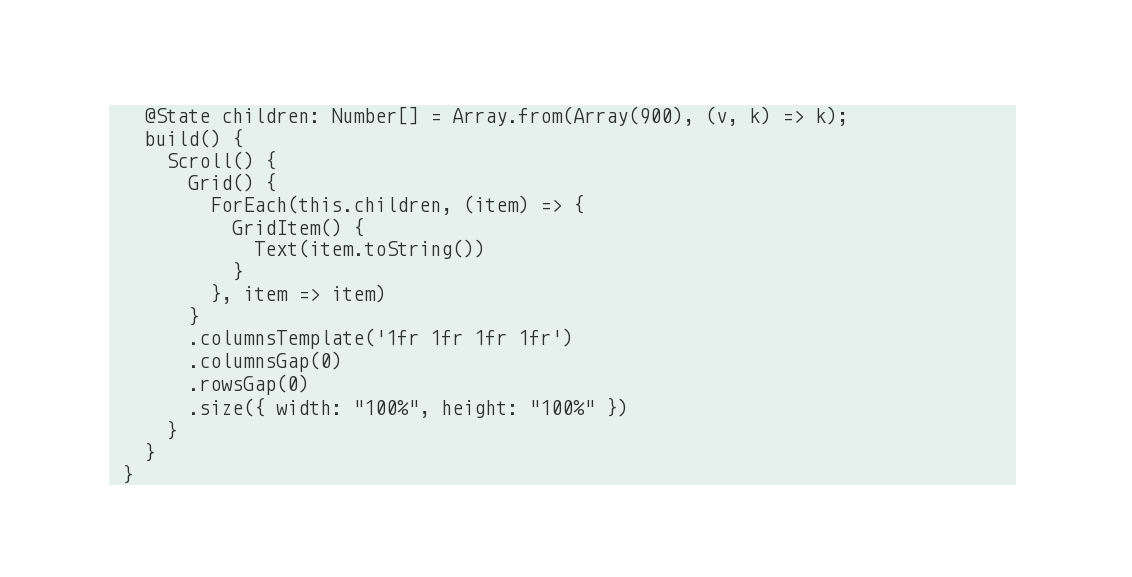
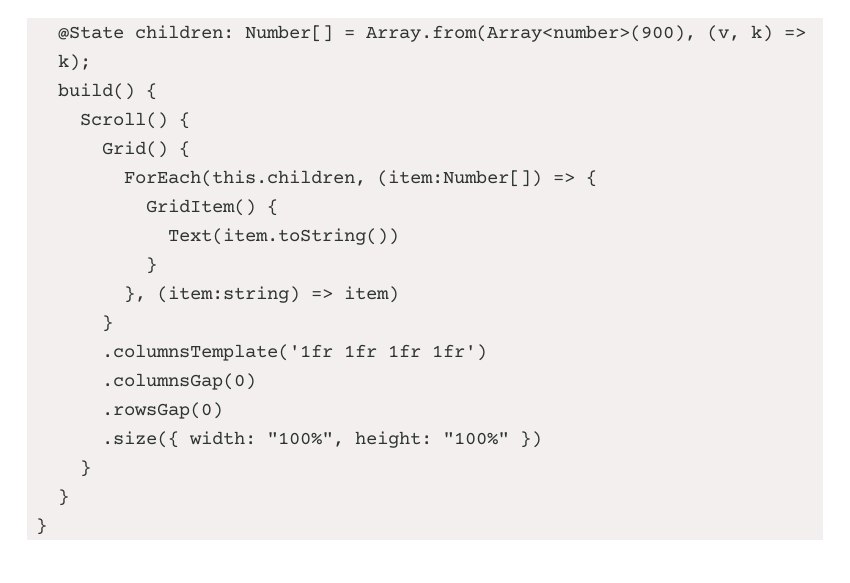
[451,106,694,126] Array.from(Array(900), -> [366,25,696,42] Array.from(Array<number>(900),
[462,195,529,214] (item) -> [377,170,542,187] (item:Number[])
[242,286,288,301] item -> [157,286,300,303] (item:string)

